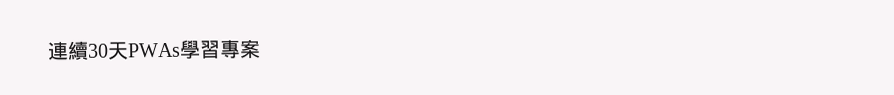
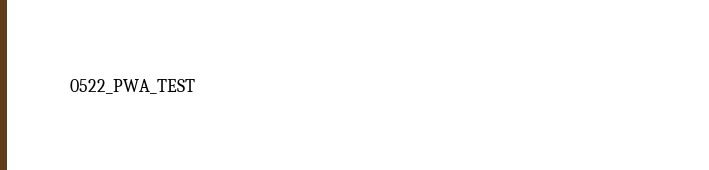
[47,38,261,61] 連續30天PWAs學習專案 -> [70,79,195,94] 0522_PWA_TEST

